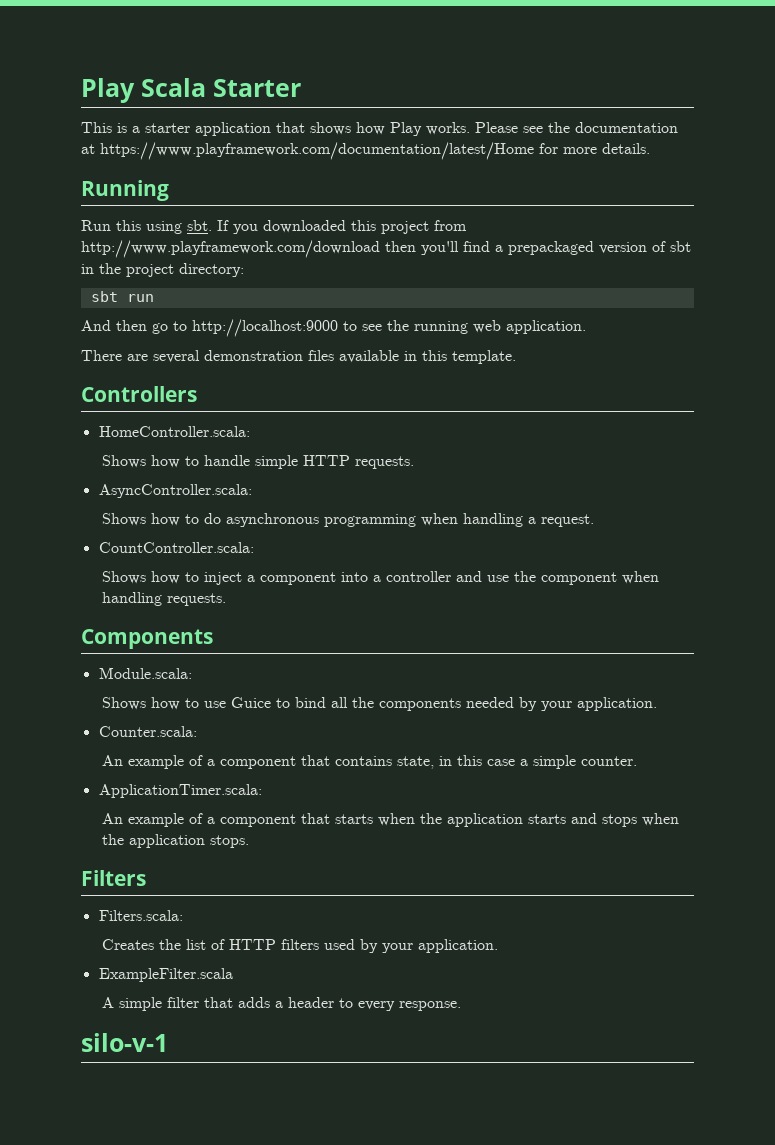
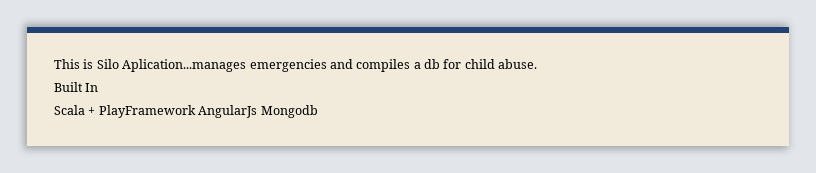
[81,78,301,103] [81,122,678,136] [81,142,650,160] [81,180,169,201] [81,220,467,234] [81,240,691,258] [81,263,244,277] [90,291,154,302] [81,319,586,337] [81,350,516,364] [81,386,197,402] [98,426,250,437] [101,455,414,469] [98,484,252,498] [101,513,594,527] [98,542,254,553] [101,571,659,585] [101,592,226,606] [81,629,213,649] [98,667,192,679] [101,697,657,711] [98,726,197,737] [101,755,637,769] [98,784,262,798] [101,813,679,827] [101,834,249,848] [81,870,146,886] [98,910,183,921] [101,939,498,953] [98,968,233,982] [101,997,461,1011] [81,1033,168,1052] Play Scala Starter // This is a starter application that shows how Play works. Please see the documentation at https://www.playframework.com/documentation/latest/Home for more details. // Running // Run this using sbt. If you downloaded this project from http://www.playframework.com/download then you'll find a prepackaged version of sbt in the project directory: // sbt run // And then go to http://localhost:9000 to see the running web application. // There are several demonstration files available in this template. // Controllers // HomeController.scala: // Shows how to handle simple HTTP requests. // AsyncController.scala: // Shows how to do asynchronous programming when handling a request. // CountController.scala: // Shows how to inject a component into a controller and use the component when handling requests. // Components // Module.scala: // Shows how to use Guice to bind all the components needed by your application. // Counter.scala: // An example of a component that contains state, in this case a simple counter. // ApplicationTimer.scala: // An example of a component that starts when the application starts and stops when the application stops. // Filters // Filters.scala: // Creates the list of HTTP filters used by your application. // ExampleFilter.scala // A simple filter that adds a header to every response. // silo-v-1 -> [54,59,538,72] [54,82,99,92] [54,105,318,118] This is Silo Aplication...manages emergencies and compiles a db for child abuse. // Built In // Scala + PlayFramework AngularJs Mongodb

